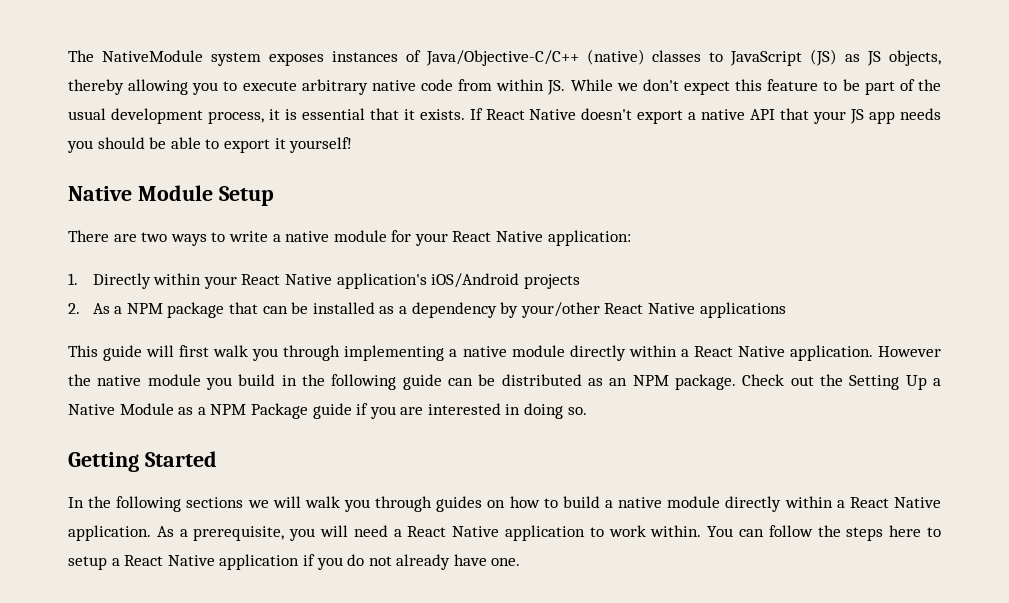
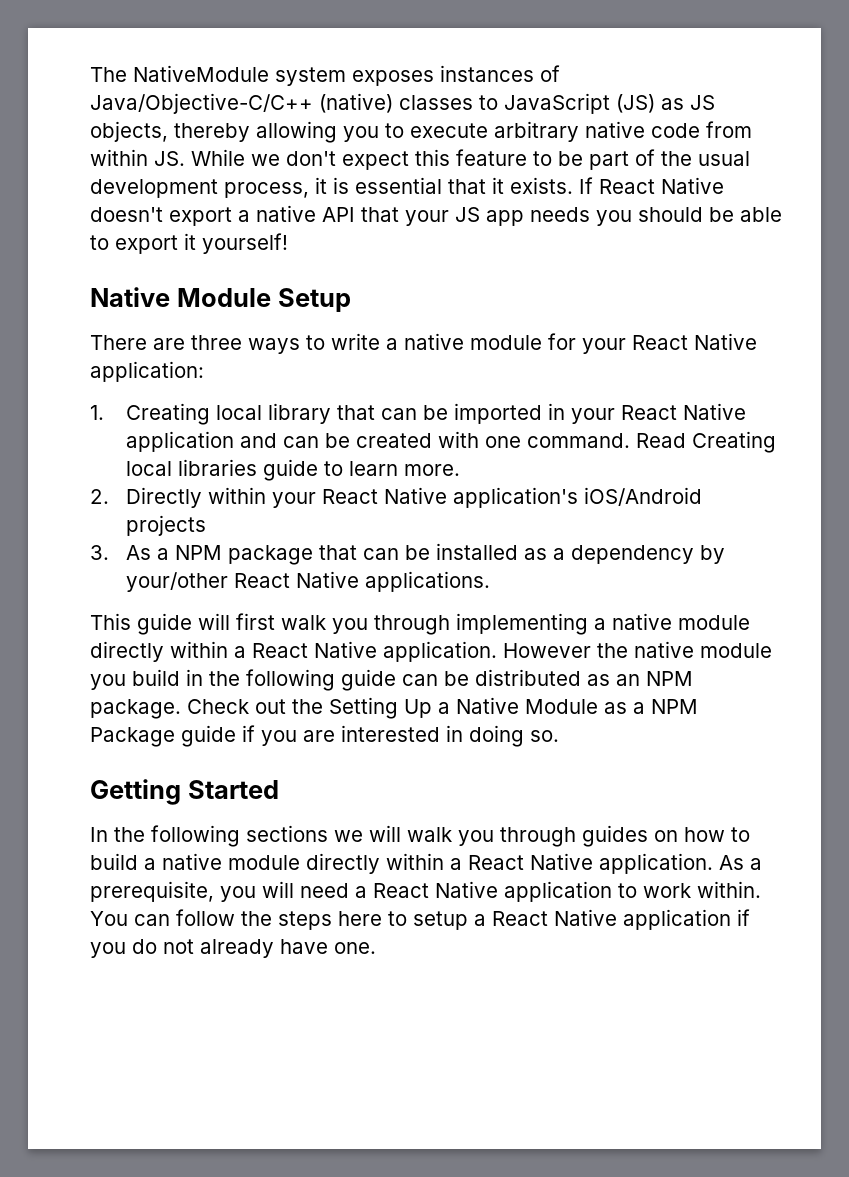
[141,232,168,242] two -> [191,335,242,350] three
(78, 279) none -> [126,403,747,425] [126,431,777,453] [126,459,461,481] [90,489,109,504] Creating local library that can be imported in your React Native application and can be created with one command. Read Creating local libraries guide to learn more. // 2.
[68,303,80,314] 2. -> [90,545,109,560] 3.
[699,302,786,318] applications -> [365,571,491,592] applications.

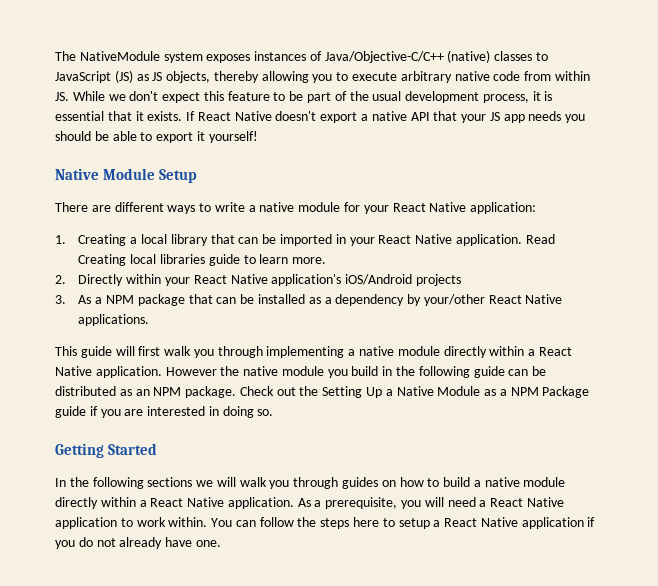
[191,335,242,350] three -> [114,202,164,212] different
(211, 414) none -> [130,237,138,244] a
[126,431,631,452] application and can be created with one command. -> [455,234,522,246] application.

